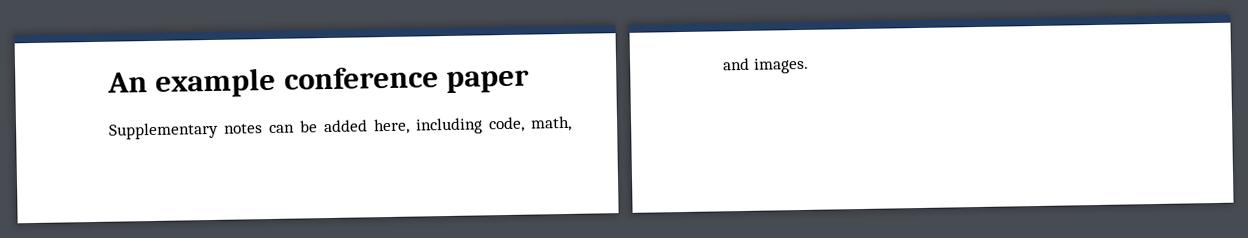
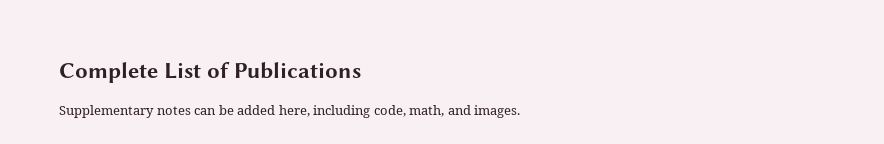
[107,66,531,98] An example conference paper -> [59,62,362,83] Complete List of Publications

